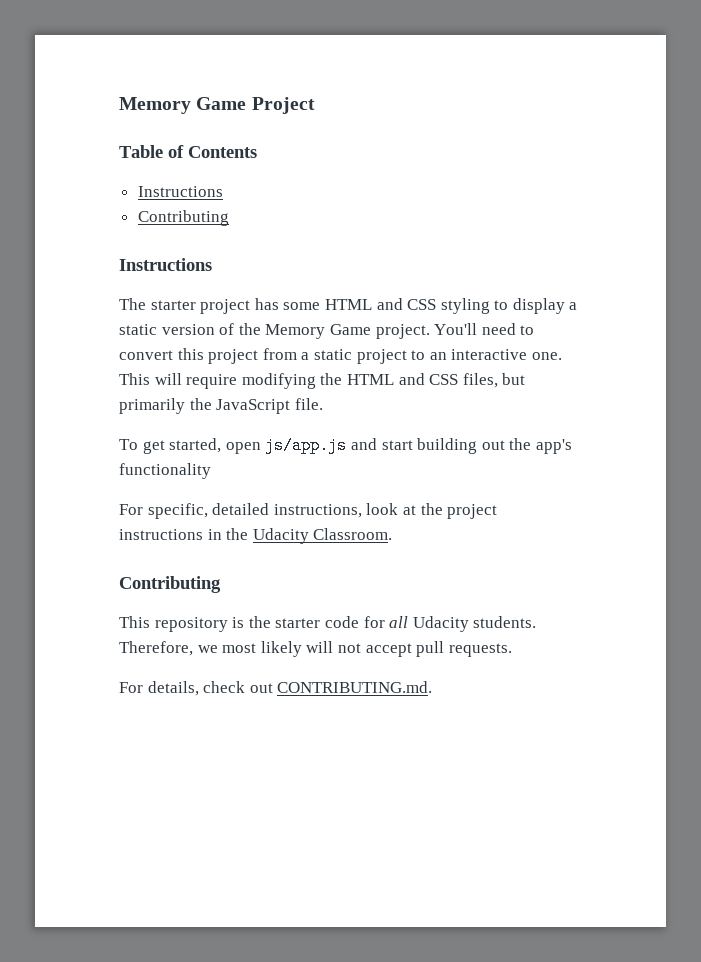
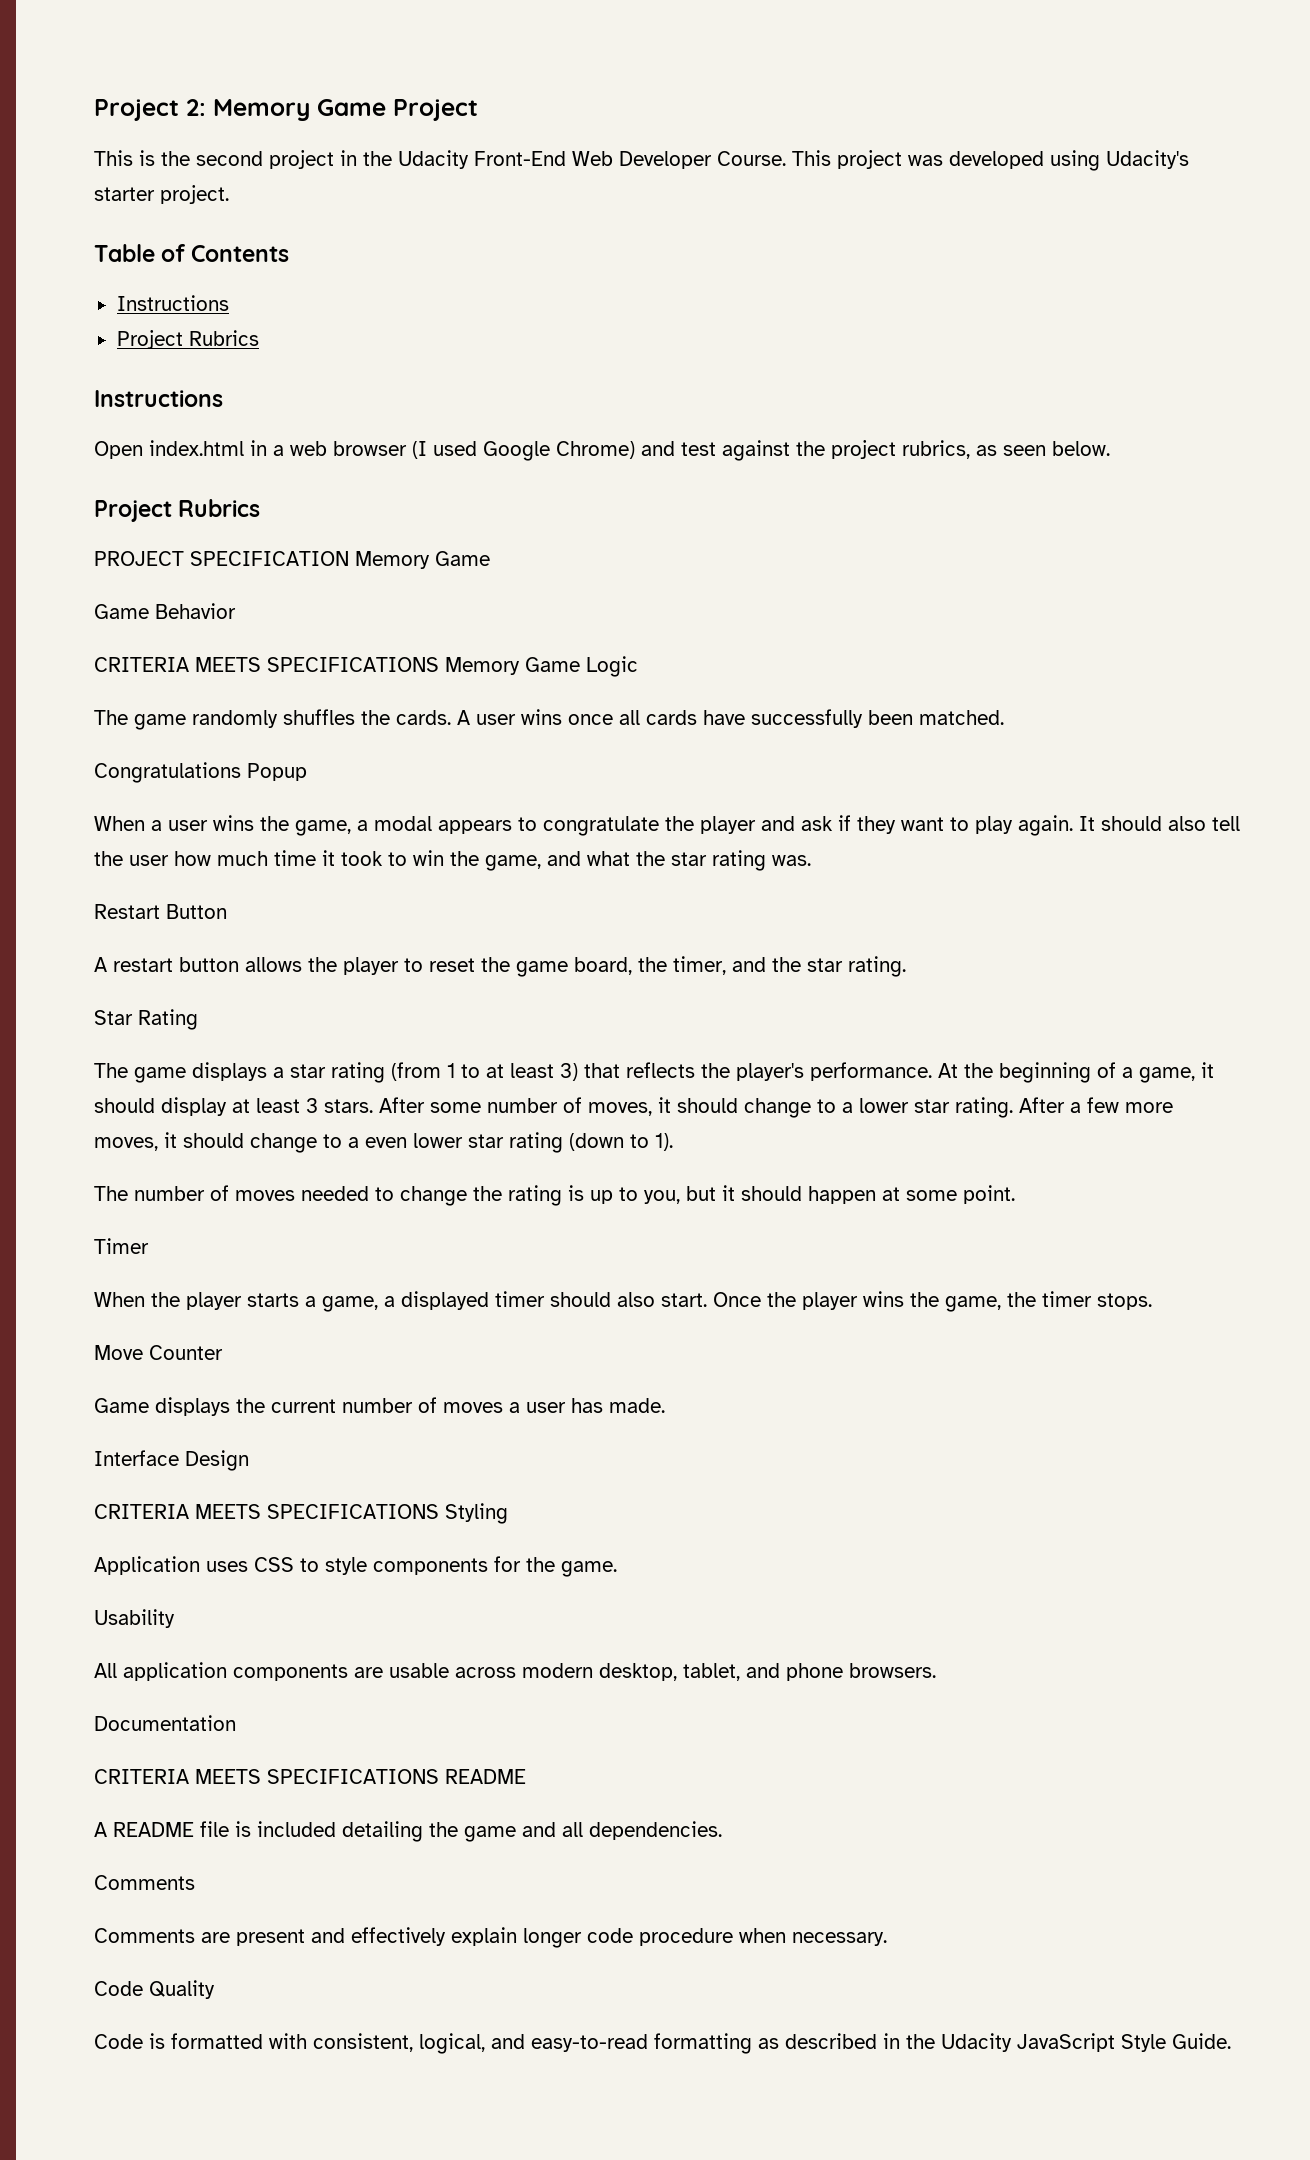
(119, 105) none -> [94,99,206,121] Project 2:
(315, 105) none -> [94,150,1189,171] [94,185,229,204] // This is the second project in the Udacity Front-End Web Developer Course. This project was developed using Udacity's starter project.
[137,210,229,226] [119,258,212,271] [119,298,578,314] [119,323,535,339] [119,348,562,364] [119,373,526,389] [119,398,323,414] [119,437,572,454] [119,463,211,479] [119,503,498,519] [119,528,393,544] [119,576,221,593] [119,616,537,632] [119,641,512,657] [119,681,433,696] Contributing // Instructions // The starter project has some HTML and CSS styling to display a static version of the Memory Game project. You'll need to convert this project from a static project to an interactive one. This will require modifying the HTML and CSS files, but primarily the JavaScript file. // To get started, open js/app.js and start building out the app's functionality // For specific, detailed instructions, look at the project instructions in the Udacity Classroom. // Contributing // This repository is the starter code for all Udacity students. Therefore, we most likely will not accept pull requests. // For details, check out CONTRIBUTING.md. -> [116,330,259,349] [94,390,223,407] [94,440,1110,461] [94,499,261,522] [94,551,490,569] [94,603,236,619] [94,656,638,677] [94,709,1004,730] [94,762,307,783] [94,815,1240,836] [94,850,811,871] [94,904,227,919] [94,956,906,977] [94,1009,198,1030] [94,1062,1214,1083] [94,1097,1173,1118] [94,1132,673,1153] [94,1185,1015,1206] [94,1238,149,1254] [94,1291,1152,1312] [94,1345,223,1360] [94,1397,665,1416] [94,1450,249,1471] [94,1503,508,1524] [94,1556,617,1577] [94,1609,175,1628] [94,1662,936,1681] [94,1715,236,1731] [94,1769,526,1784] [94,1821,722,1842] [94,1875,195,1890] [94,1927,887,1948] [94,1980,215,1999] [94,2033,1231,2054] Project Rubrics // Instructions // Open index.html in a web browser (I used Google Chrome) and test against the project rubrics, as seen below. // Project Rubrics // PROJECT SPECIFICATION Memory Game // Game Behavior // CRITERIA MEETS SPECIFICATIONS Memory Game Logic // The game randomly shuffles the cards. A user wins once all cards have successfully been matched. // Congratulations Popup // When a user wins the game, a modal appears to congratulate the player and ask if they want to play again. It should also tell the user how much time it took to win the game, and what the star rating was. // Restart Button // A restart button allows the player to reset the game board, the timer, and the star rating. // Star Rating // The game displays a star rating (from 1 to at least 3) that reflects the player's performance. At the beginning of a game, it should display at least 3 stars. After some number of moves, it should change to a lower star rating. After a few more moves, it should change to a even lower star rating (down to 1). // The number of moves needed to change the rating is up to you, but it should happen at some point. // Timer // When the player starts a game, a displayed timer should also start. Once the player wins the game, the timer stops. // Move Counter // Game displays the current number of moves a user has made. // Interface Design // CRITERIA MEETS SPECIFICATIONS Styling // Application uses CSS to style components for the game. // Usability // All application components are usable across modern desktop, tablet, and phone browsers. // Documentation // CRITERIA MEETS SPECIFICATIONS README // A README file is included detailing the game and all dependencies. // Comments // Comments are present and effectively explain longer code procedure when necessary. // Code Quality // Code is formatted with consistent, logical, and easy-to-read formatting as described in the Udacity JavaScript Style Guide.

